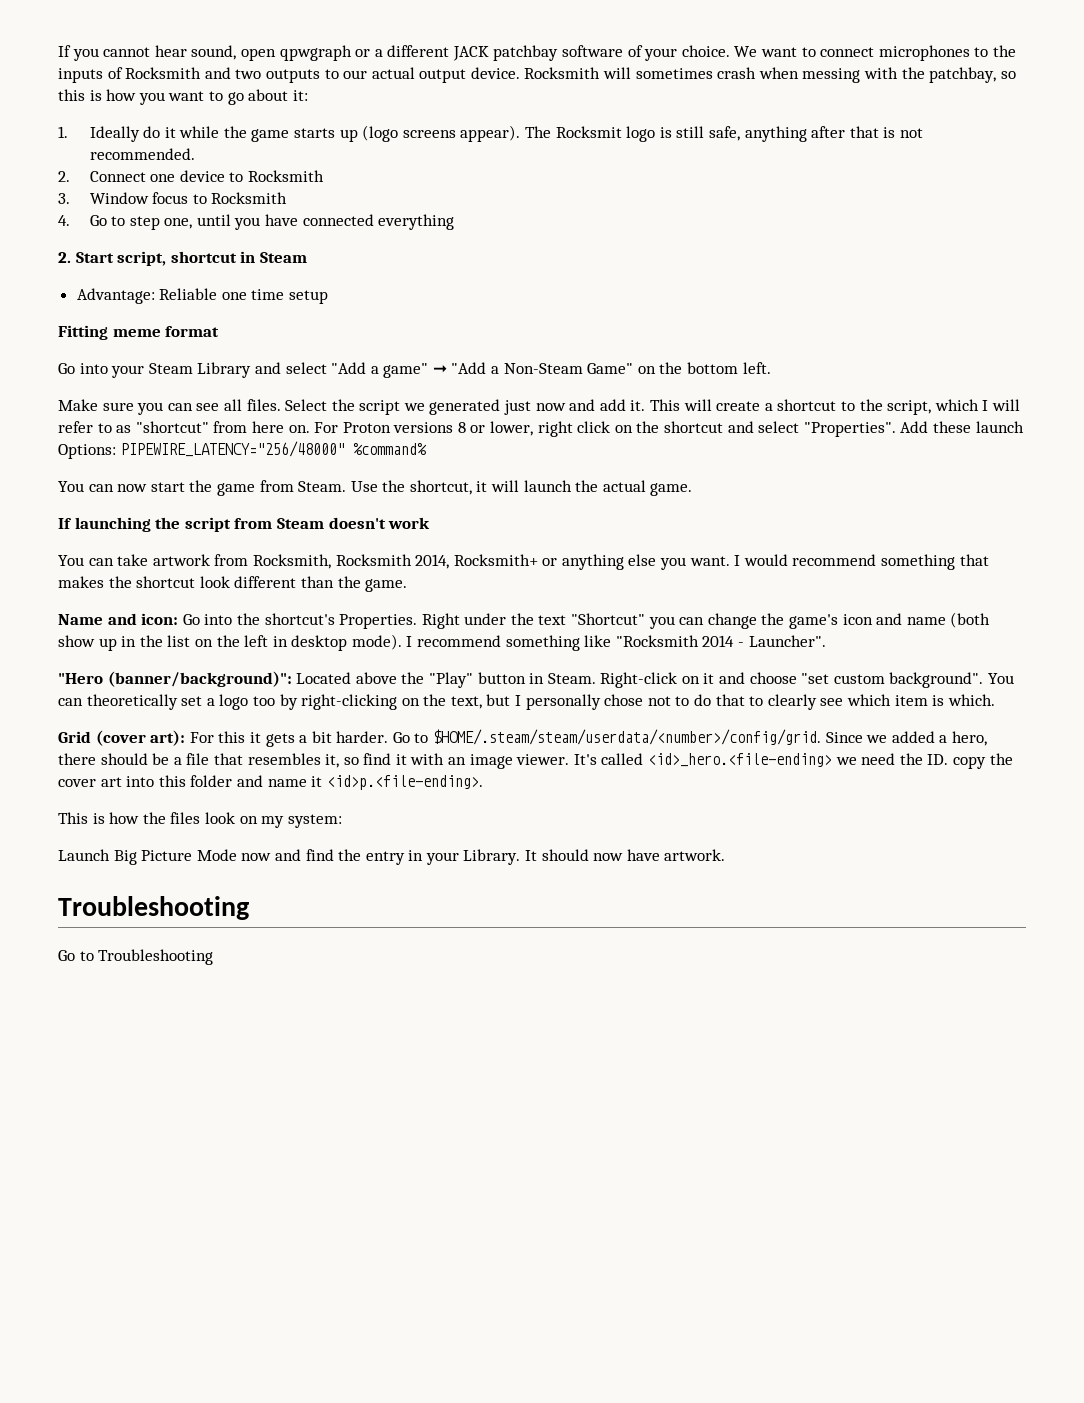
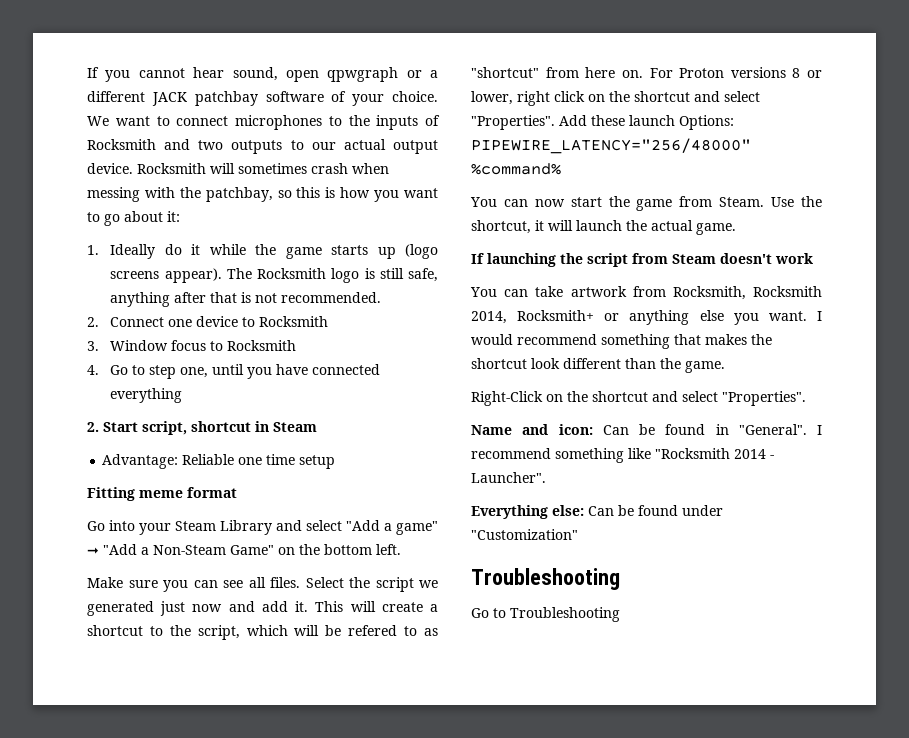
[555,126,622,138] Rocksmit -> [257,268,327,279] Rocksmith
[982,399,1020,411] [58,421,93,433] I will refer -> [294,625,398,636] will be refered
[58,612,991,629] [58,634,402,651] Name and icon: Go into the shortcut's Properties. Right under the text "Shortcut" you can change the game's icon and name (both show up in the list on the left in desktop mode). -> [471,391,806,406] [471,424,807,435] Right-Click on the shortcut and select "Properties". // Name and icon: Can be found in "General".
[58,671,1015,688] [58,694,995,710] [58,729,988,747] [58,753,1013,769] [58,775,483,790] [58,812,342,828] [58,849,726,865] "Hero (banner/background)": Located above the "Play" button in Steam. Right-click on it and choose "set custom background". You can theoretically set a logo too by right-clicking on the text, but I personally chose not to do that to clearly see which item is which. // Grid (cover art): For this it gets a bit harder. Go to $HOME/.steam/steam/userdata/<number>/config/grid. Since we added a hero, there should be a file that resembles it, so find it with an image viewer. It's called <id>_hero.<file-ending> we need the ID. copy the cover art into this folder and name it <id>p.<file-ending>. // This is how the files look on my system: // Launch Big Picture Mode now and find the entry in your Library. It should now have artwork. -> [471,505,723,519] [471,529,578,540] Everything else: Can be found under "Customization"

